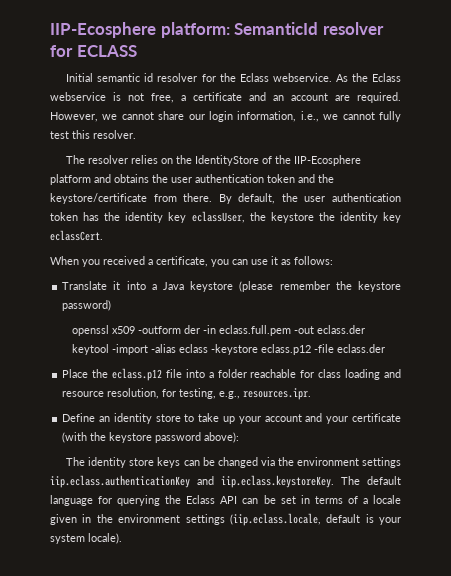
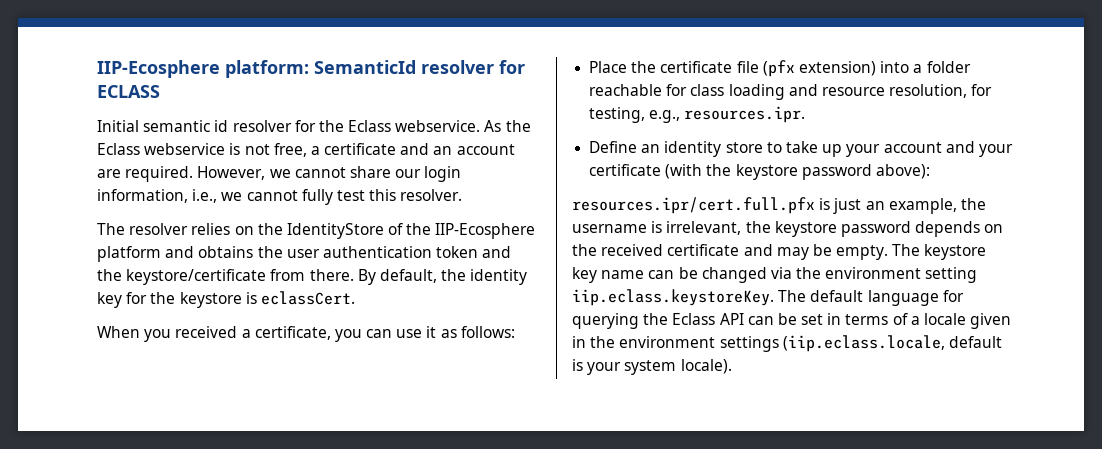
[304,193,401,202] [50,211,401,223] user authentication token has the identity key eclassUser, the keystore the identity key -> [470,269,528,285] [97,292,257,308] identity key for the keystore is
[62,281,401,292] [62,300,112,311] [71,325,365,336] [71,344,385,355] [62,368,182,381] Translate it into a Java keystore (please remember the keystore password) // openssl x509 -outform der -in eclass.full.pem -out eclass.der keytool -import -alias eclass -keystore eclass.p12 -file eclass.der // Place the eclass.p12 file -> [589,60,876,77] Place the certificate file (pfx extension)
[66,457,181,468] The identity store keys -> [572,197,986,214] [572,221,1004,237] [572,244,987,260] [572,267,645,283] resources.ipr/cert.full.pfx is just an example, the username is irrelevant, the keystore password depends on the received certificate and may be empty. The keystore key name
[362,457,401,468] [50,475,214,488] settings iip.eclass.authenticationKey and -> [925,267,978,283] setting

